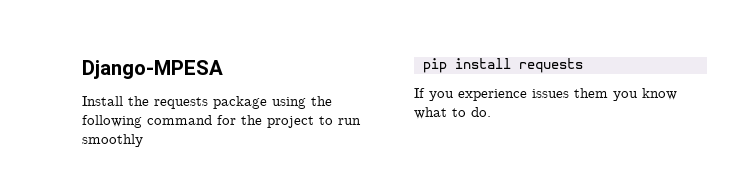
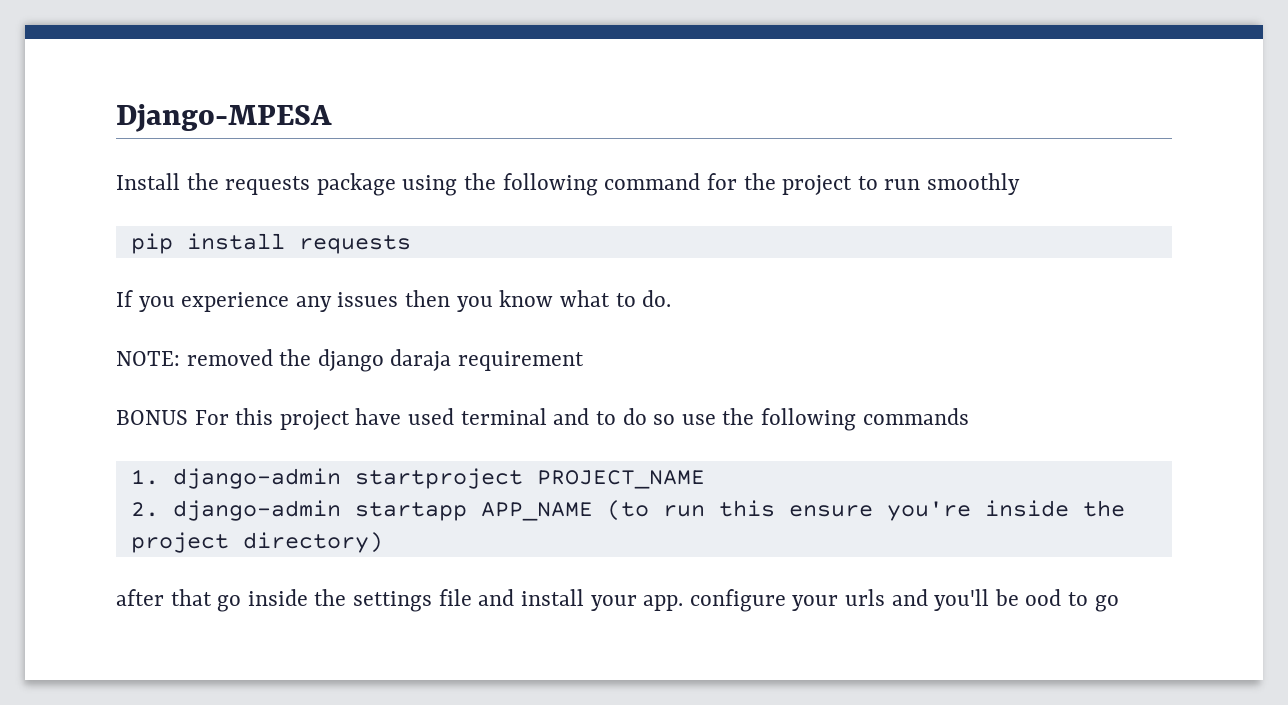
[532,88,608,98] issues them -> [295,290,451,312] any issues then
(491, 112) none -> [116,349,585,372] [116,408,969,431] [130,468,705,489] [130,500,1125,521] [130,532,383,553] [116,589,1119,612] // NOTE: removed the django daraja requirement // BONUS For this project have used terminal and to do so use the following commands // 1. django-admin startproject PROJECT_NAME // 2. django-admin startapp APP_NAME (to run this ensure you're inside the project directory) // after that go inside the settings file and install your app. configure your urls and you'll be ood to go

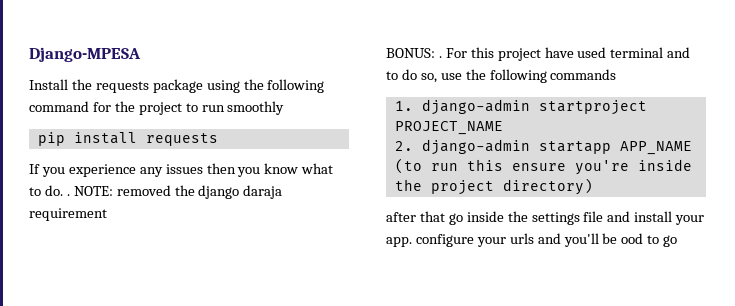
(672, 298) // -> [66,194,70,196] .
[116,410,188,425] BONUS -> [386,48,442,58] BONUS: .
[653,414,676,425] so -> [420,73,437,83] so,

